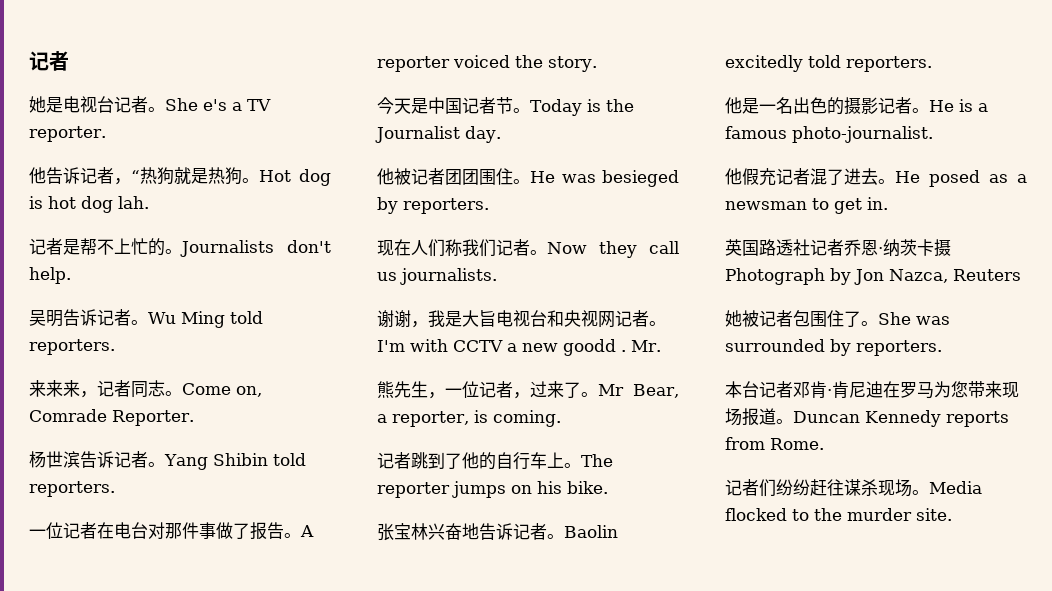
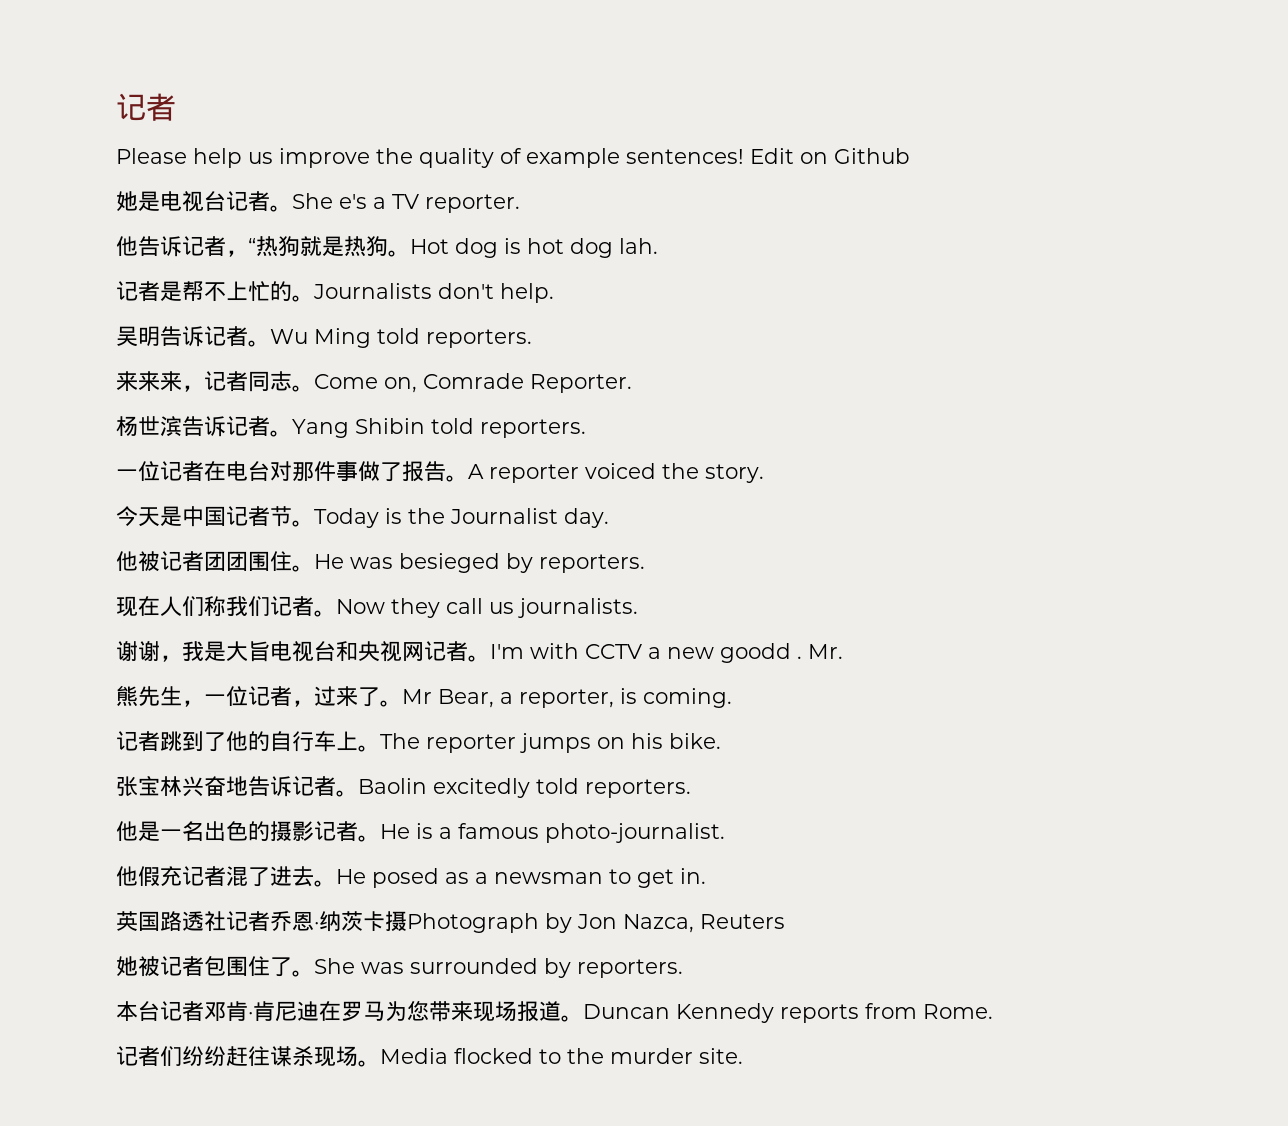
[29,51,69,71] 记者 -> [116,93,176,121] [116,148,910,168] 记者 // Please help us improve the quality of example sentences! Edit on Github

